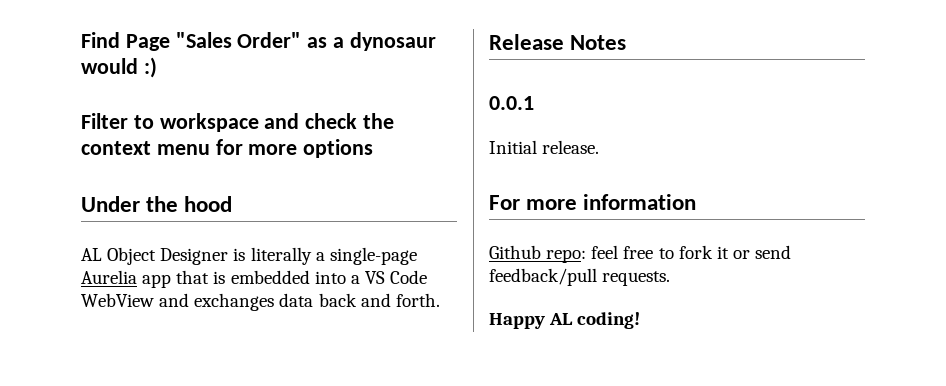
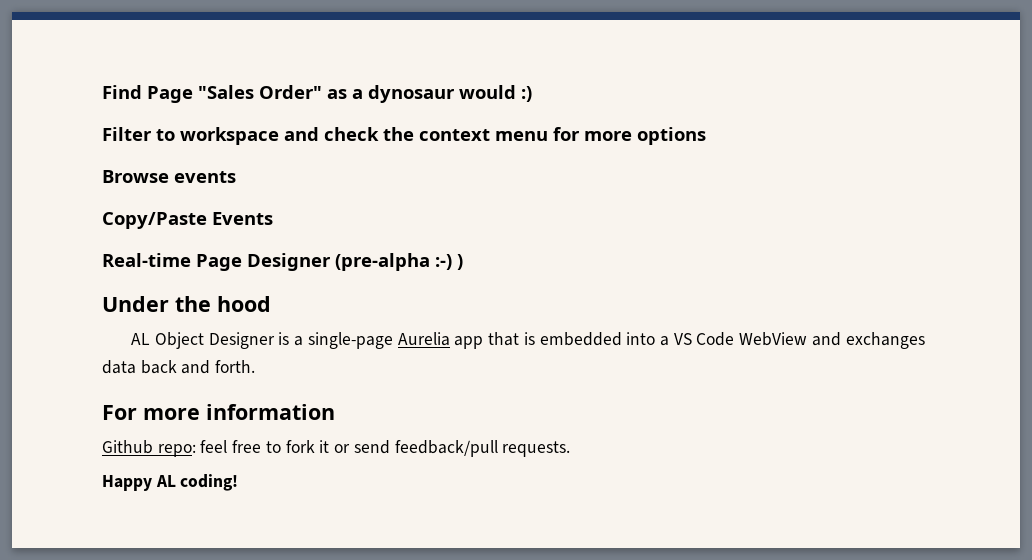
(374, 148) none -> [102,170,236,183] [102,212,273,229] [102,253,463,271] // Browse events // Copy/Paste Events // Real-time Page Designer (pre-alpha :-) )
[250,247,312,265] literally -> (290, 338) none
[489,34,627,50] [489,96,534,110] [489,140,600,154] // Release Notes // 0.0.1 // Initial release. -> (256, 366) none

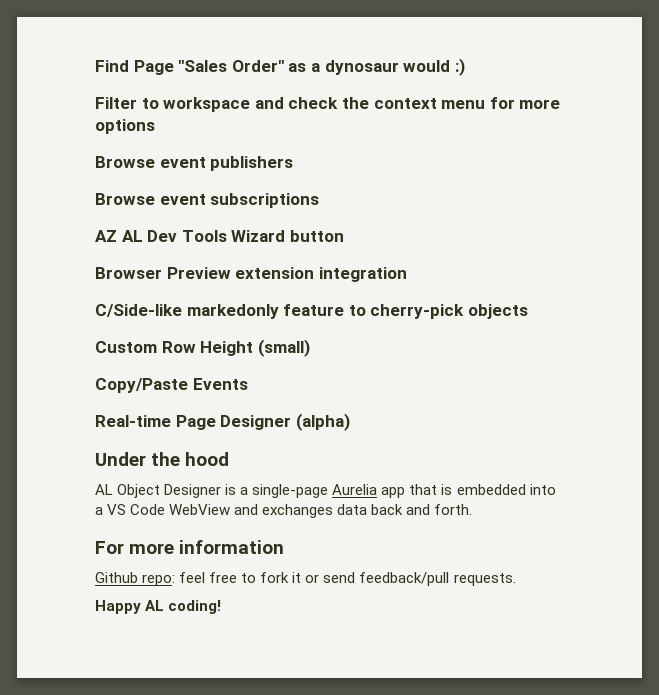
[174,171,236,183] events -> [159,156,294,171] [95,193,320,208] [95,230,344,242] [95,267,407,282] [95,304,528,319] [95,339,310,357] event publishers // Browse event subscriptions // AZ AL Dev Tools Wizard button // Browser Preview extension integration // C/Side-like markedonly feature to cherry-pick objects // Custom Row Height (small)
[335,253,463,271] (pre-alpha :-) ) -> [295,413,350,431] (alpha)

